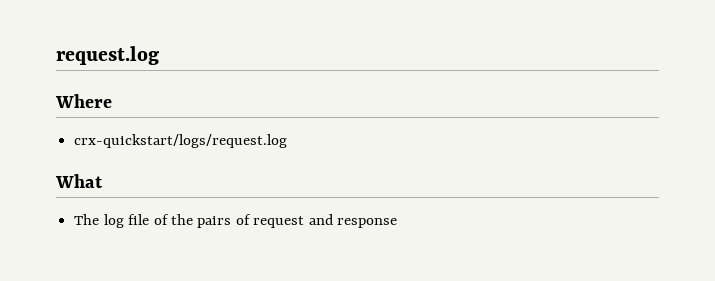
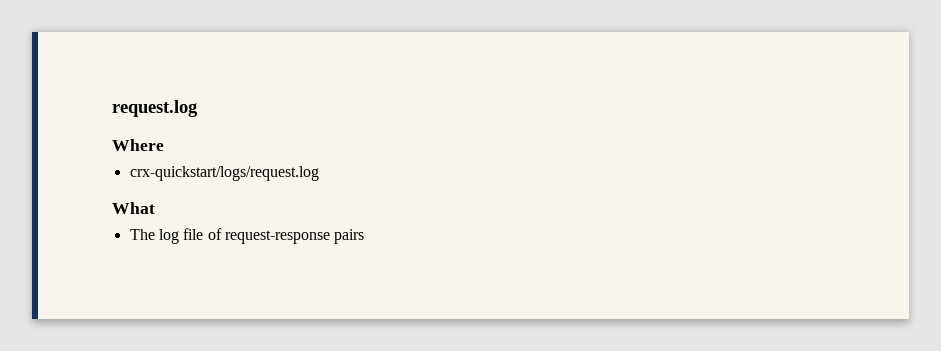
[170,214,398,228] the pairs of request and response -> [224,229,365,244] request-response pairs

